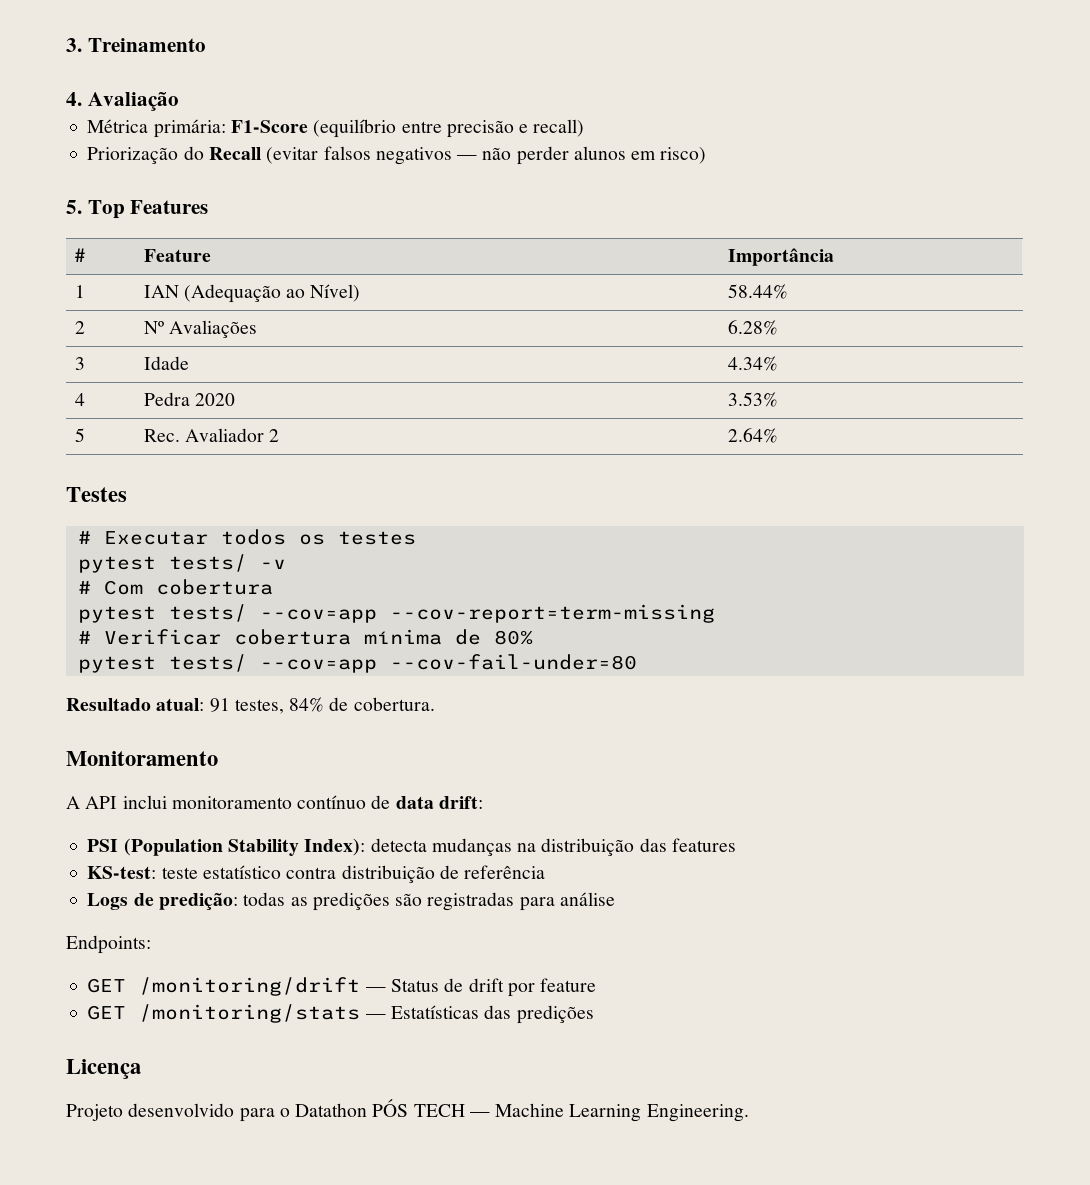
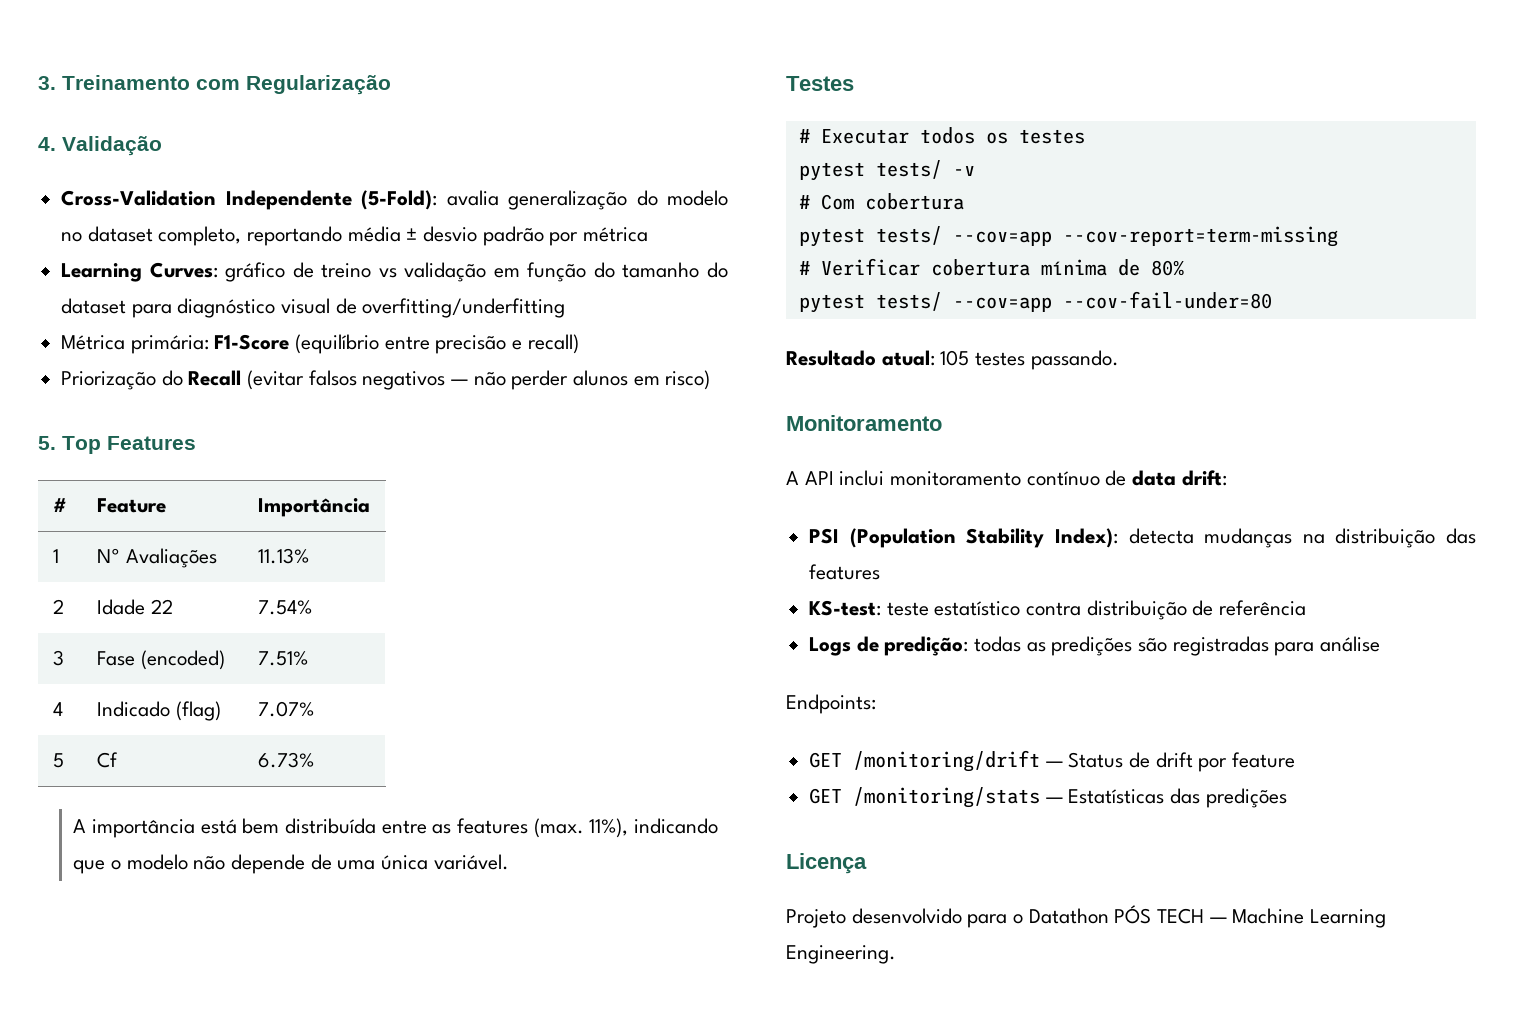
(206, 45) none -> [196,75,391,95] com Regularização
[87,92,179,111] Avaliação -> [62,136,162,156] [61,190,728,210] [61,226,649,246] [61,262,728,282] [61,298,566,318] Validação // Cross-Validation Independente (5-Fold): avalia generalização do modelo no dataset completo, reportando média ± desvio padrão por métrica // Learning Curves: gráfico de treino vs validação em função do tamanho do dataset para diagnóstico visual de overfitting/underfitting
[143,284,361,303] [727,284,788,299] [74,321,85,334] [143,320,257,338] [727,320,778,335] [74,357,85,370] [143,356,189,370] [727,356,778,371] [74,393,85,406] [143,392,235,406] [727,392,778,407] [74,428,85,442] [143,428,280,442] [727,428,778,443] IAN (Adequação ao Nível) | 58.44% // 2 | Nº Avaliações | 6.28% // 3 | Idade | 4.34% // 4 | Pedra 2020 | 3.53% // 5 | Rec. Avaliador 2 | 2.64% -> [96,548,217,568] [257,548,309,564] [52,599,64,614] [96,599,173,615] [257,600,312,615] [52,650,64,666] [96,650,225,670] [257,651,308,666] [52,702,63,716] [96,701,221,721] [257,701,314,717] [52,753,64,768] [96,752,118,768] [257,752,314,768] [73,818,718,838] [73,854,509,874] Nº Avaliações | 11.13% // 2 | Idade 22 | 7.54% // 3 | Fase (encoded) | 7.51% // 4 | Indicado (flag) | 7.07% // 5 | Cf | 6.73% // A importância está bem distribuída entre as features (max. 11%), indicando que o modelo não depende de uma única variável.
[209,697,435,714] 91 testes, 84% de cobertura. -> [940,350,1119,370] 105 testes passando.

